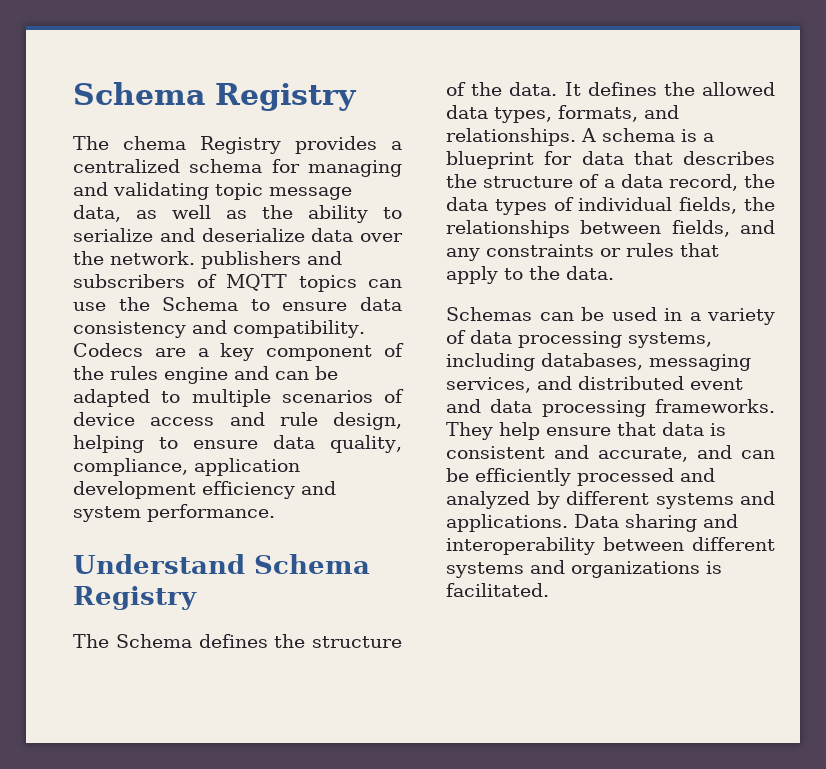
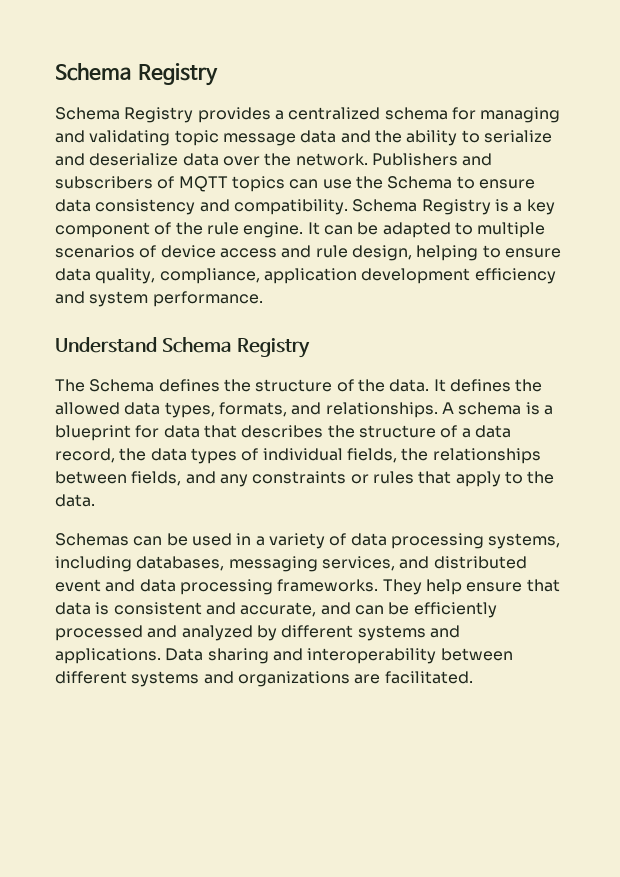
[73,82,357,111] [73,136,186,150] Schema Registry // The chema -> [55,63,218,86] [55,107,120,120] Schema Registry // Schema
[73,205,247,222] data, as well as -> [300,130,371,143] data and
[201,251,301,269] publishers -> [371,153,458,166] Publishers
[73,343,186,357] Codecs are -> [352,199,509,215] Schema Registry is
[110,366,269,384] rules engine and -> [206,222,320,238] rule engine. It
[706,561,722,574] is -> [354,674,381,684] are

